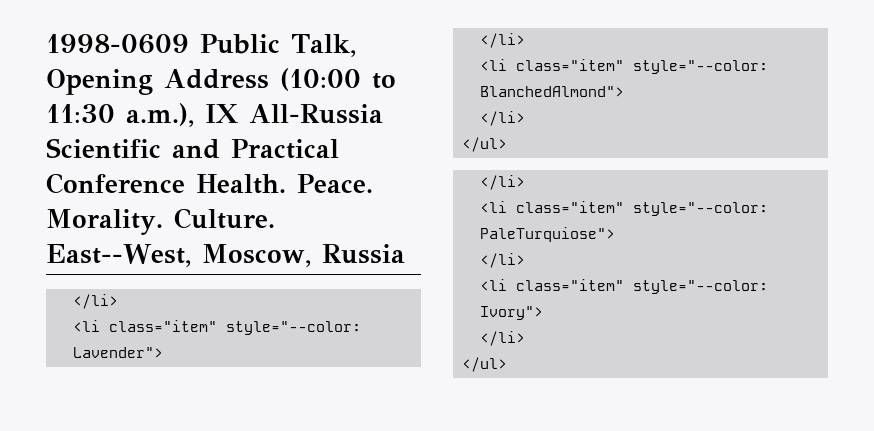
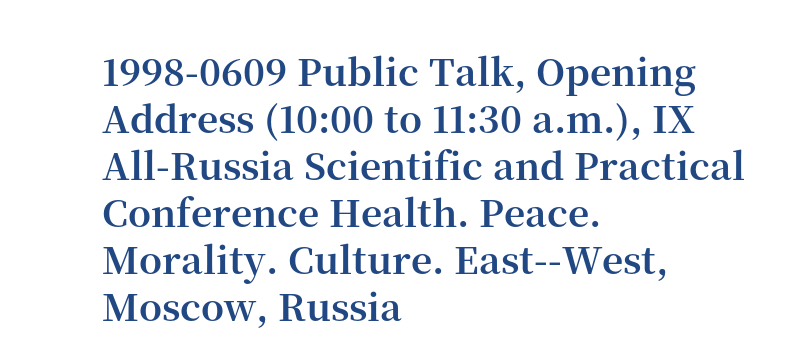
[73,294,118,309] [73,320,361,335] [73,347,163,358] [480,33,525,48] [480,59,768,74] [480,86,624,97] [480,111,525,126] [462,137,507,152] [480,175,525,190] [480,201,768,216] [480,227,615,242] [480,253,525,268] [480,279,768,294] [480,306,543,320] [480,331,525,346] [462,357,507,372] // </li> // <li class="item" style="--color: Lavender"> // </li> // <li class="item" style="--color: BlanchedAlmond"> // </li> // </ul> // </li> // <li class="item" style="--color: PaleTurquiose"> // </li> // <li class="item" style="--color: Ivory"> // </li> // </ul> -> (402, 306) none

